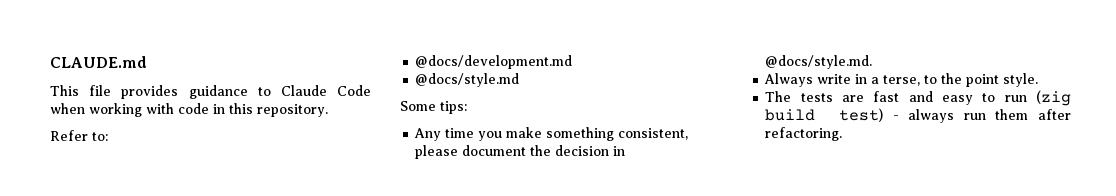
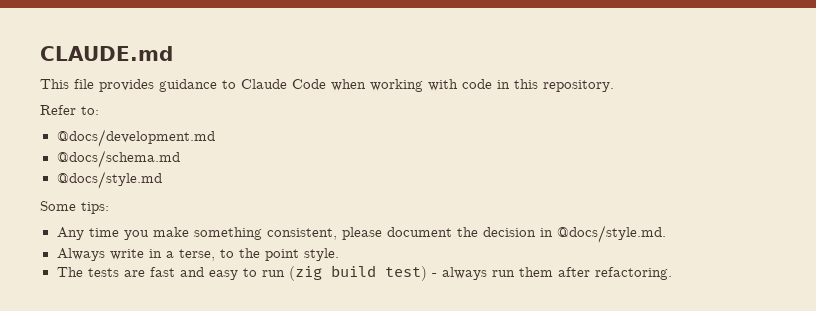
(573, 62) none -> [56,150,180,168] // @docs/schema.md

